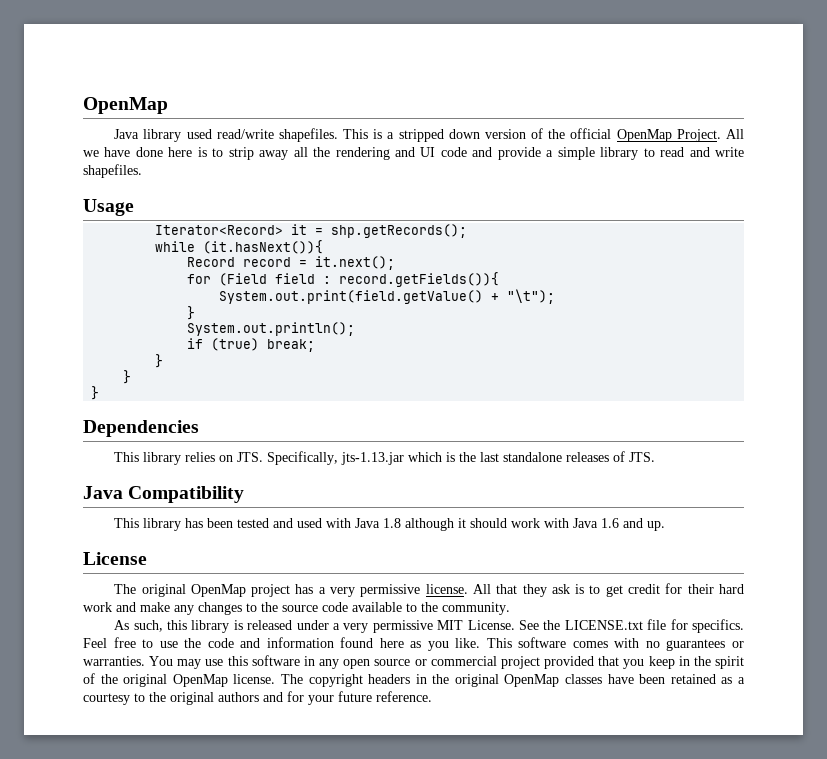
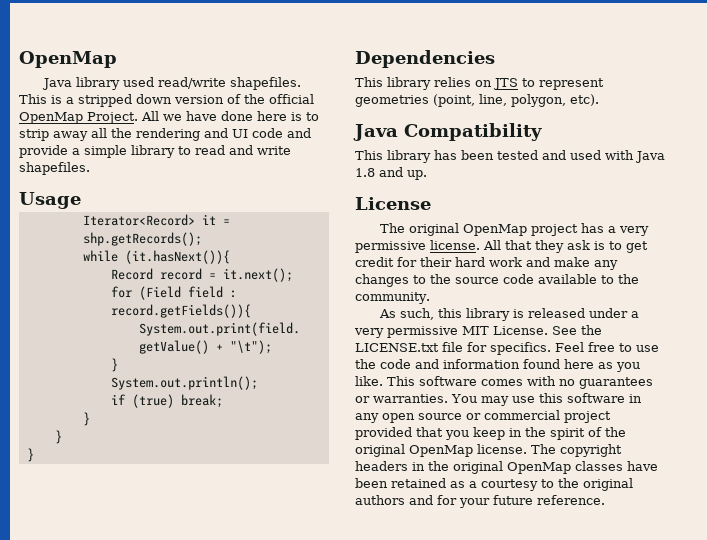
[237,451,656,465] JTS. Specifically, jts-1.13.jar which is the last standalone releases of JTS. -> [493,78,604,90] [355,94,599,107] JTS to represent geometries (point, line, polygon, etc).
[405,518,620,531] although it should work with Java 1.6 -> (375, 172) none

